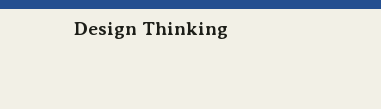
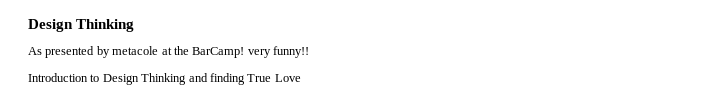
[74,22,229,39] Design Thinking -> [28,19,135,32] [28,46,309,58] [28,73,301,85] Design Thinking // As presented by metacole at the BarCamp! very funny!! // Introduction to Design Thinking and finding True Love

